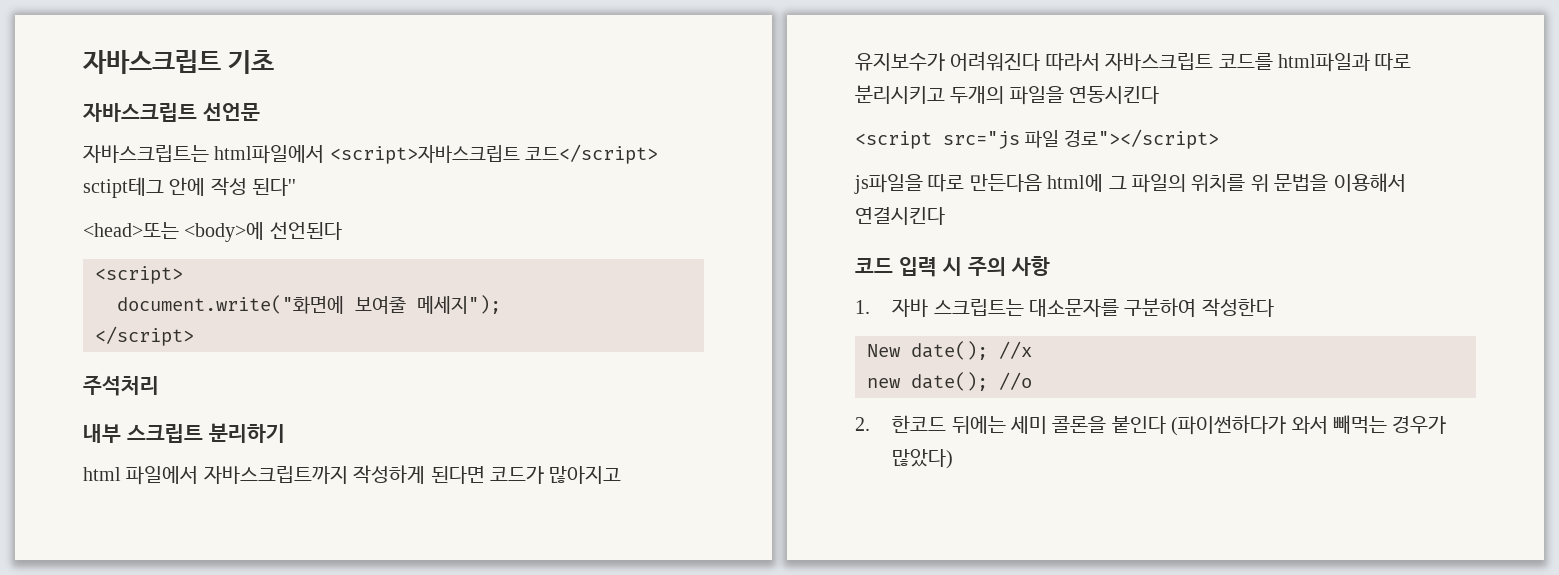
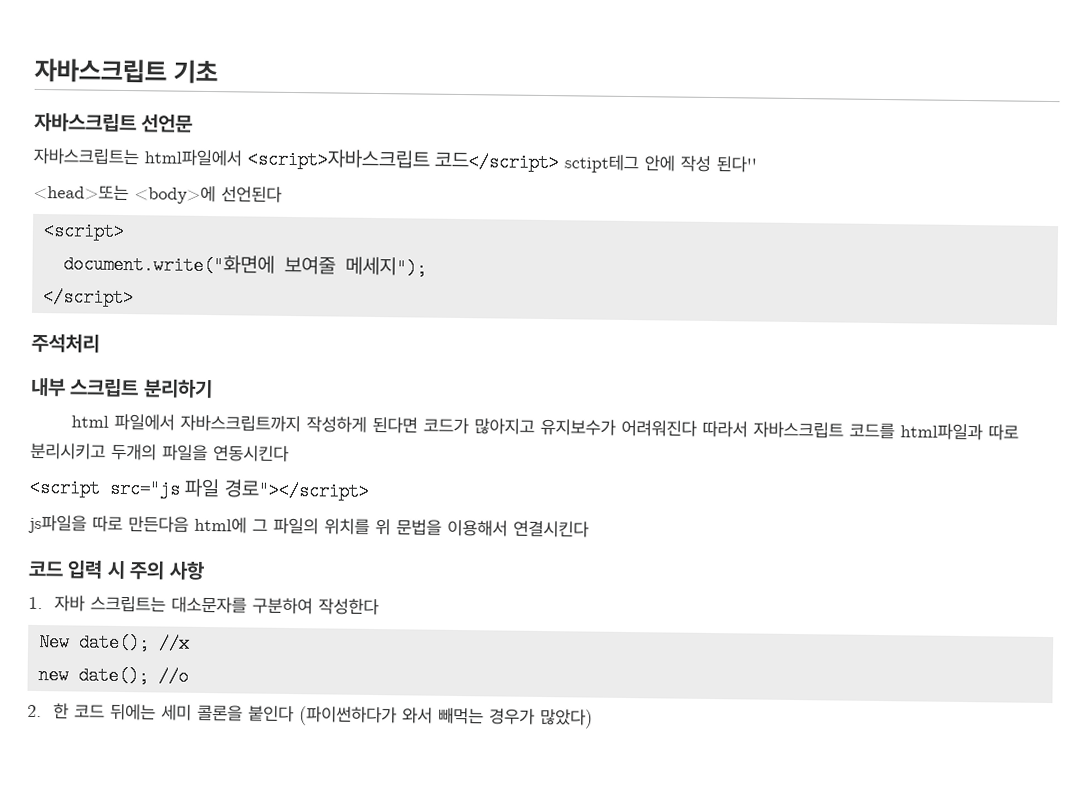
[892,415,947,433] 한코드 -> [53,703,106,720] 한 코드

